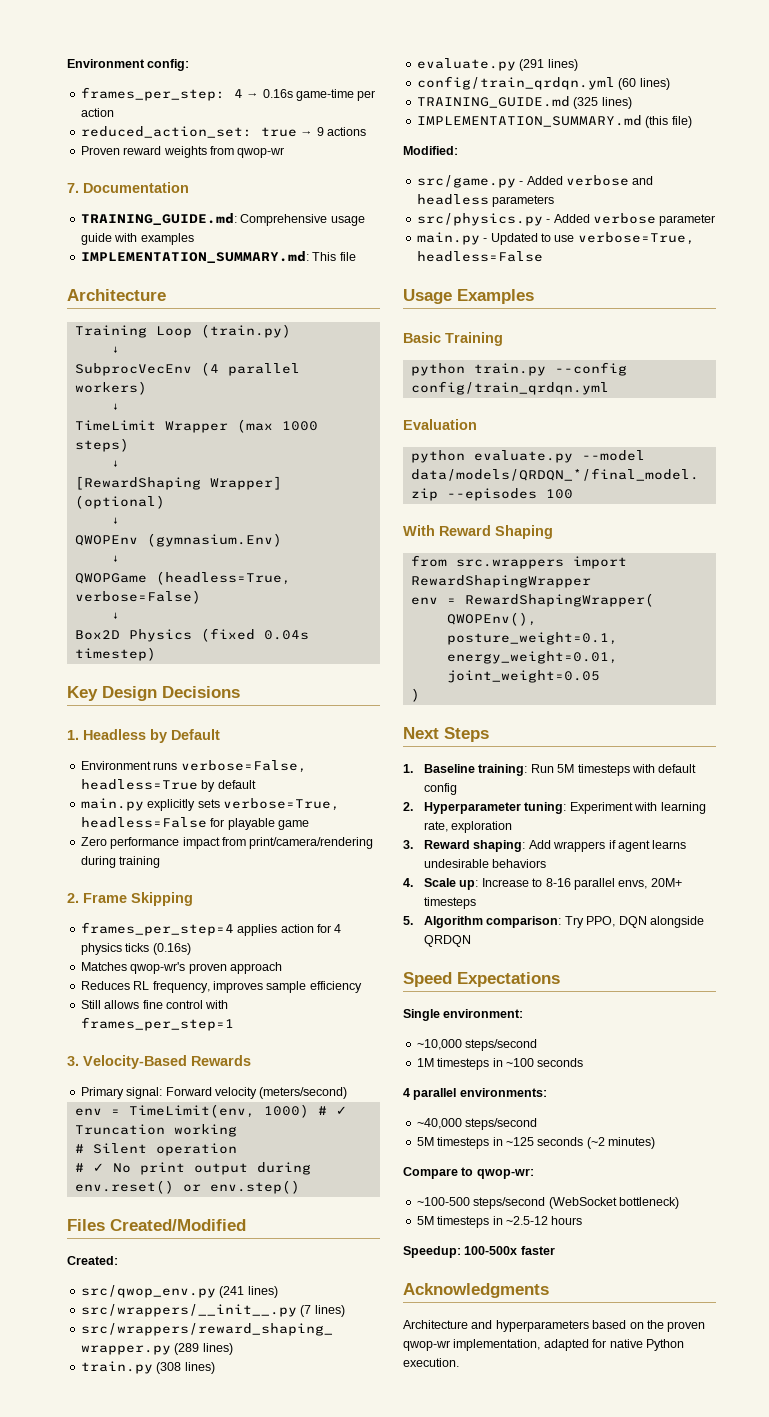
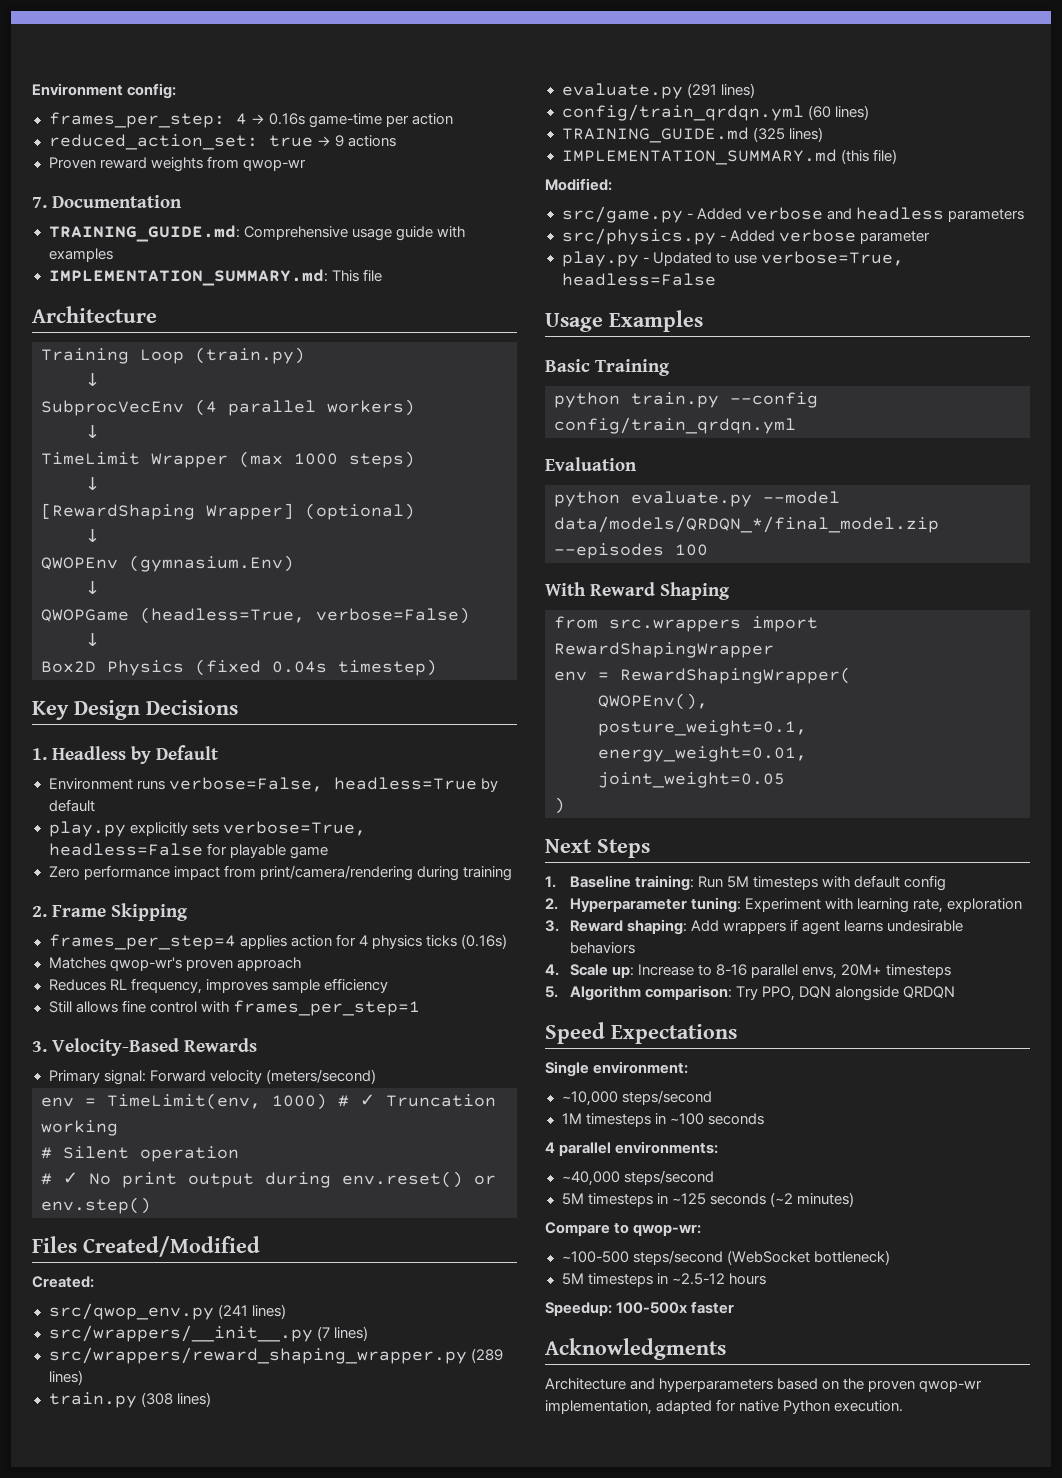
[80,798,144,811] main.py -> [48,821,126,837] play.py
[416,232,480,245] main.py -> [561,251,639,267] play.py

